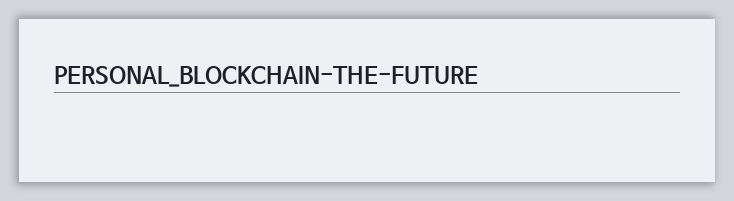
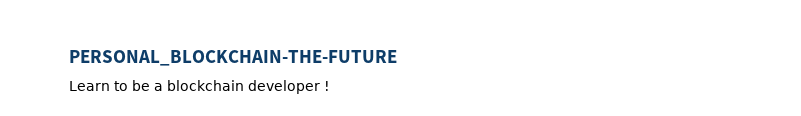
(478, 76) none -> [69,80,330,94] // Learn to be a blockchain developer !

